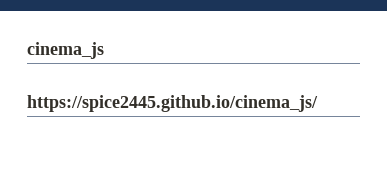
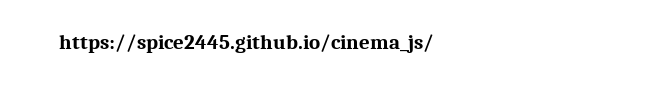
[27,42,104,59] cinema_js // -> (59, 43) none

